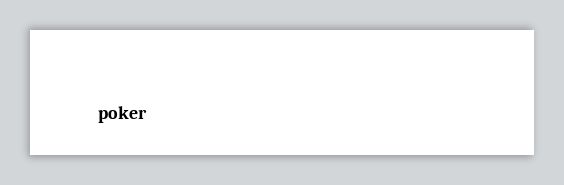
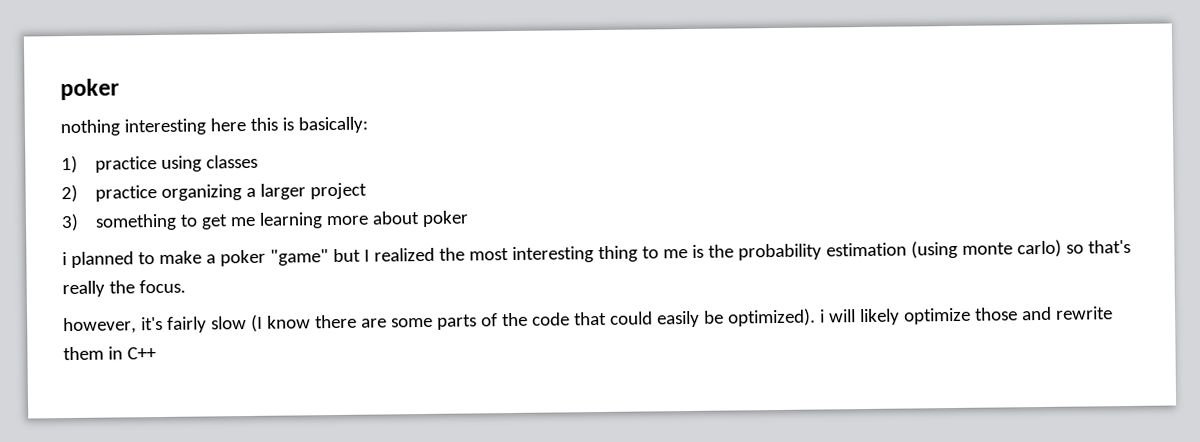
[98,106,147,123] poker -> [60,78,120,101] [60,116,368,137] [61,154,259,174] [61,182,368,203] [61,210,470,232] [62,239,1131,269] [62,279,186,298] [63,306,1113,335] [63,346,157,361] poker // nothing interesting here this is basically: // 1) practice using classes // 2) practice organizing a larger project // 3) something to get me learning more about poker // i planned to make a poker "game" but I realized the most interesting thing to me is the probability estimation (using monte carlo) so that's really the focus. // however, it's fairly slow (I know there are some parts of the code that could easily be optimized). i will likely optimize those and rewrite them in C++

